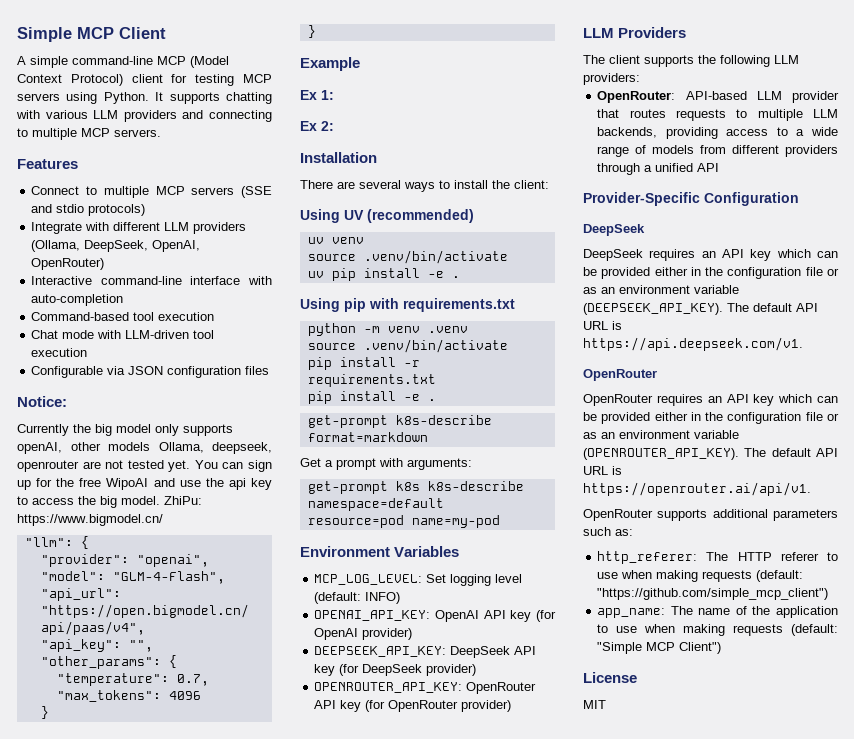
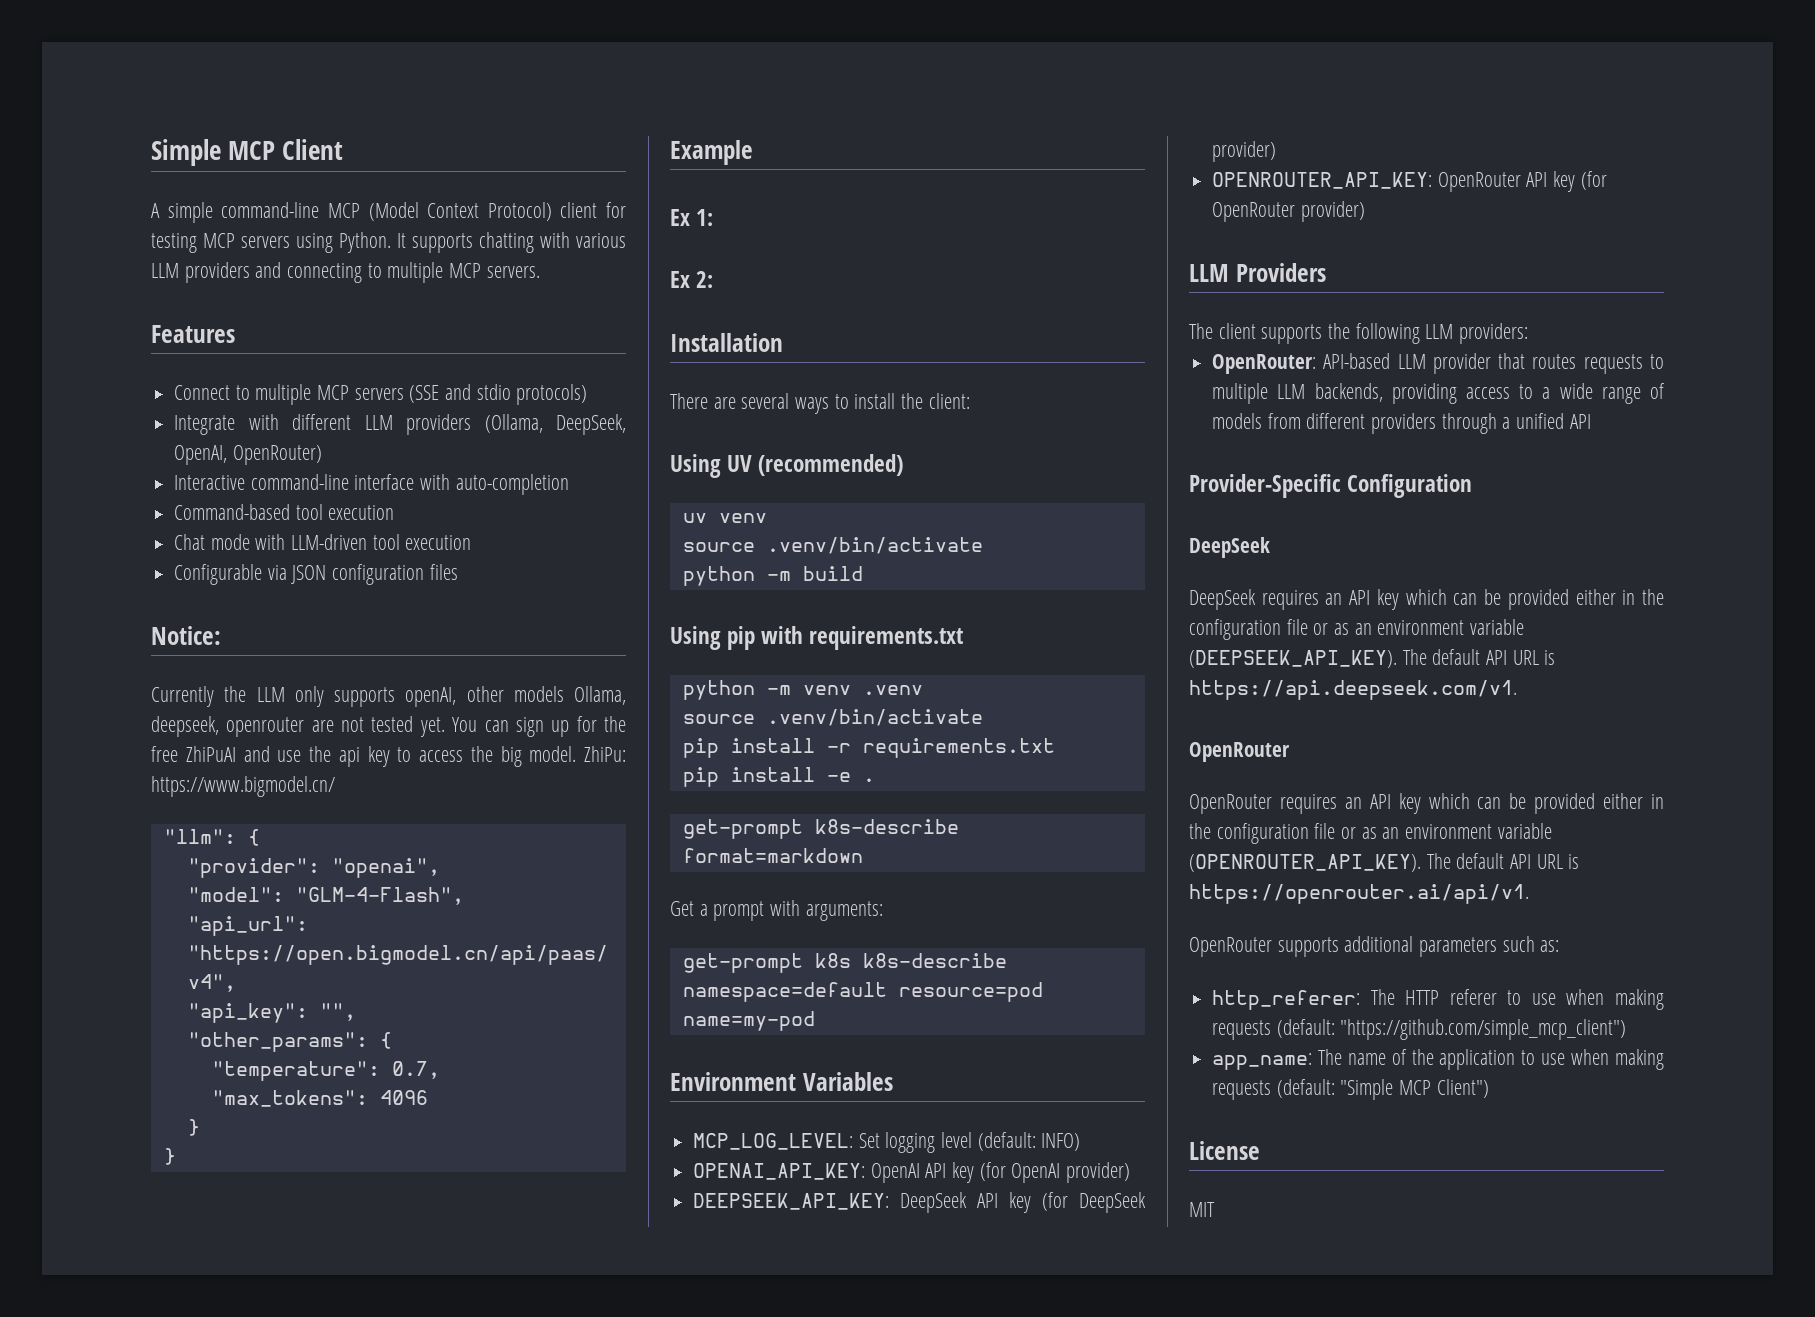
[95,424,151,436] big model -> [256,687,285,702] LLM
[106,478,149,490] WipoAI -> [185,746,236,762] ZhiPuAI
[307,268,460,281] uv pip install -e . -> [682,566,863,586] python -m build

